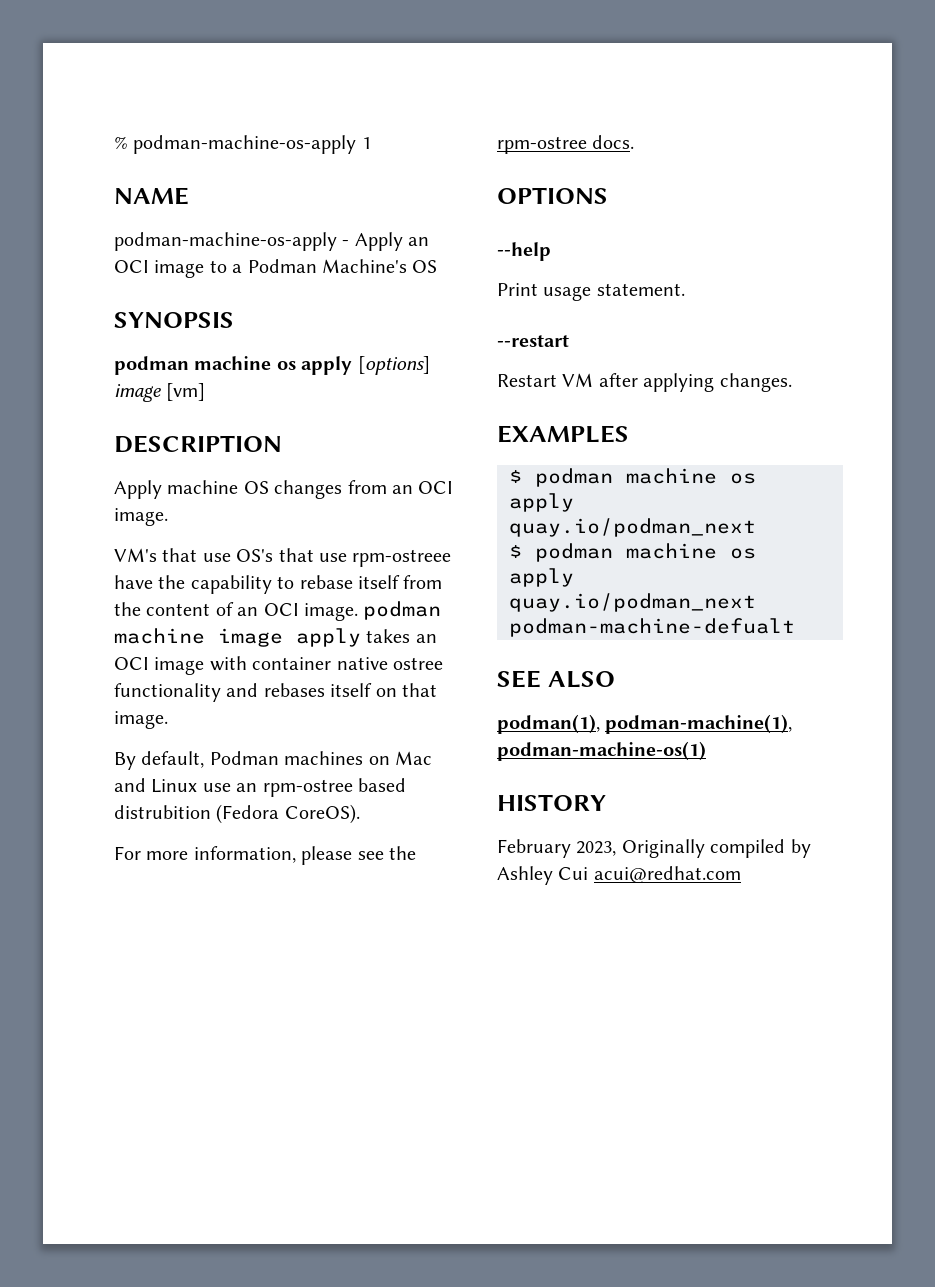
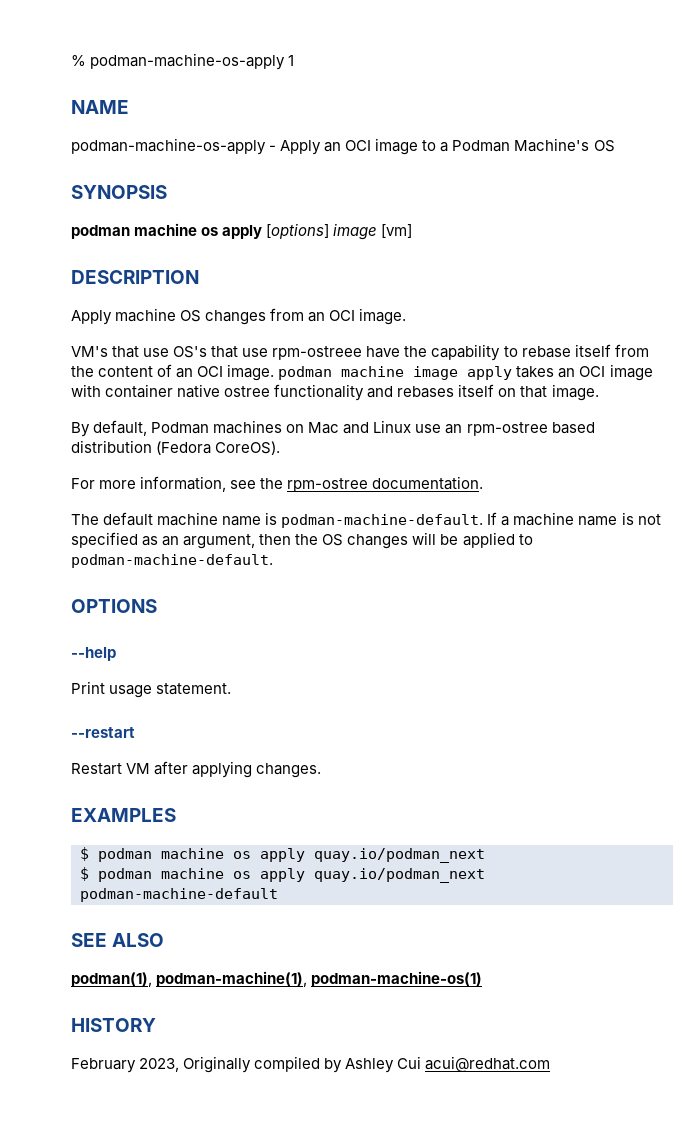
[114,805,211,819] distrubition -> [71,440,152,453] distribution
[301,846,353,865] please -> (227, 484) none
[592,135,635,149] docs. -> [372,476,484,490] [71,512,661,528] [71,532,533,549] [71,554,273,568] documentation. // The default machine name is podman-machine-default. If a machine name is not specified as an argument, then the OS changes will be applied to podman-machine-default.
[509,618,795,637] podman-machine-defualt -> [80,888,278,902] podman-machine-default

